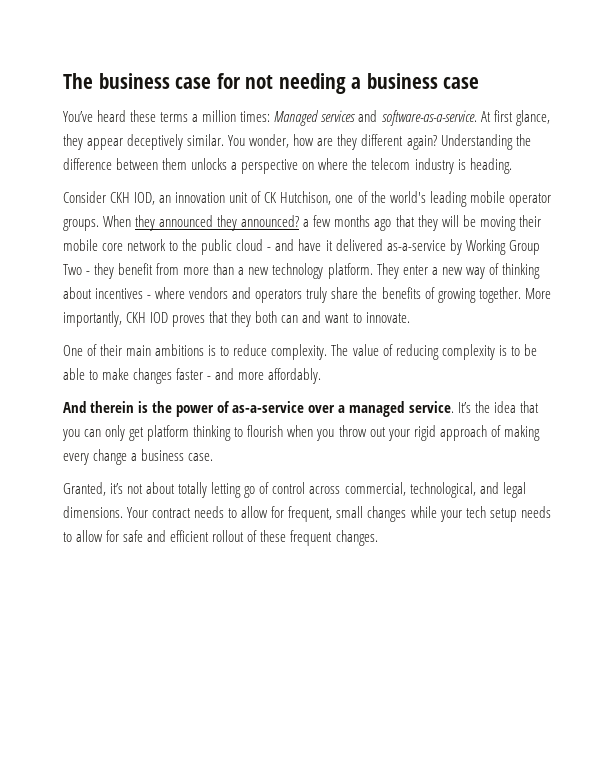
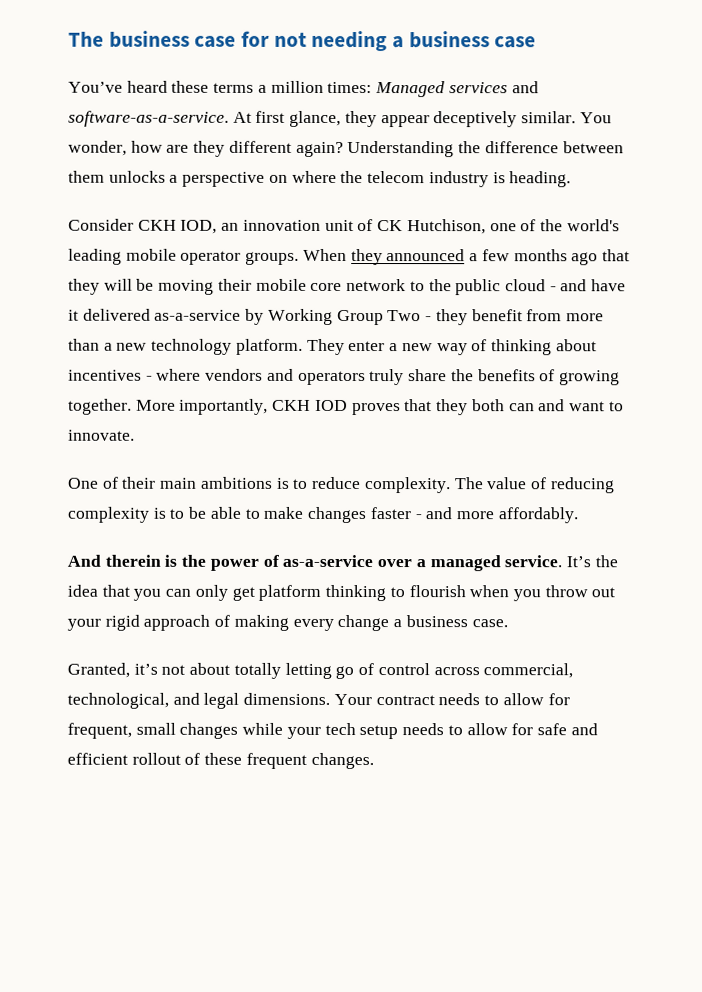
[217,215,300,231] they announced? -> (466, 255) none

